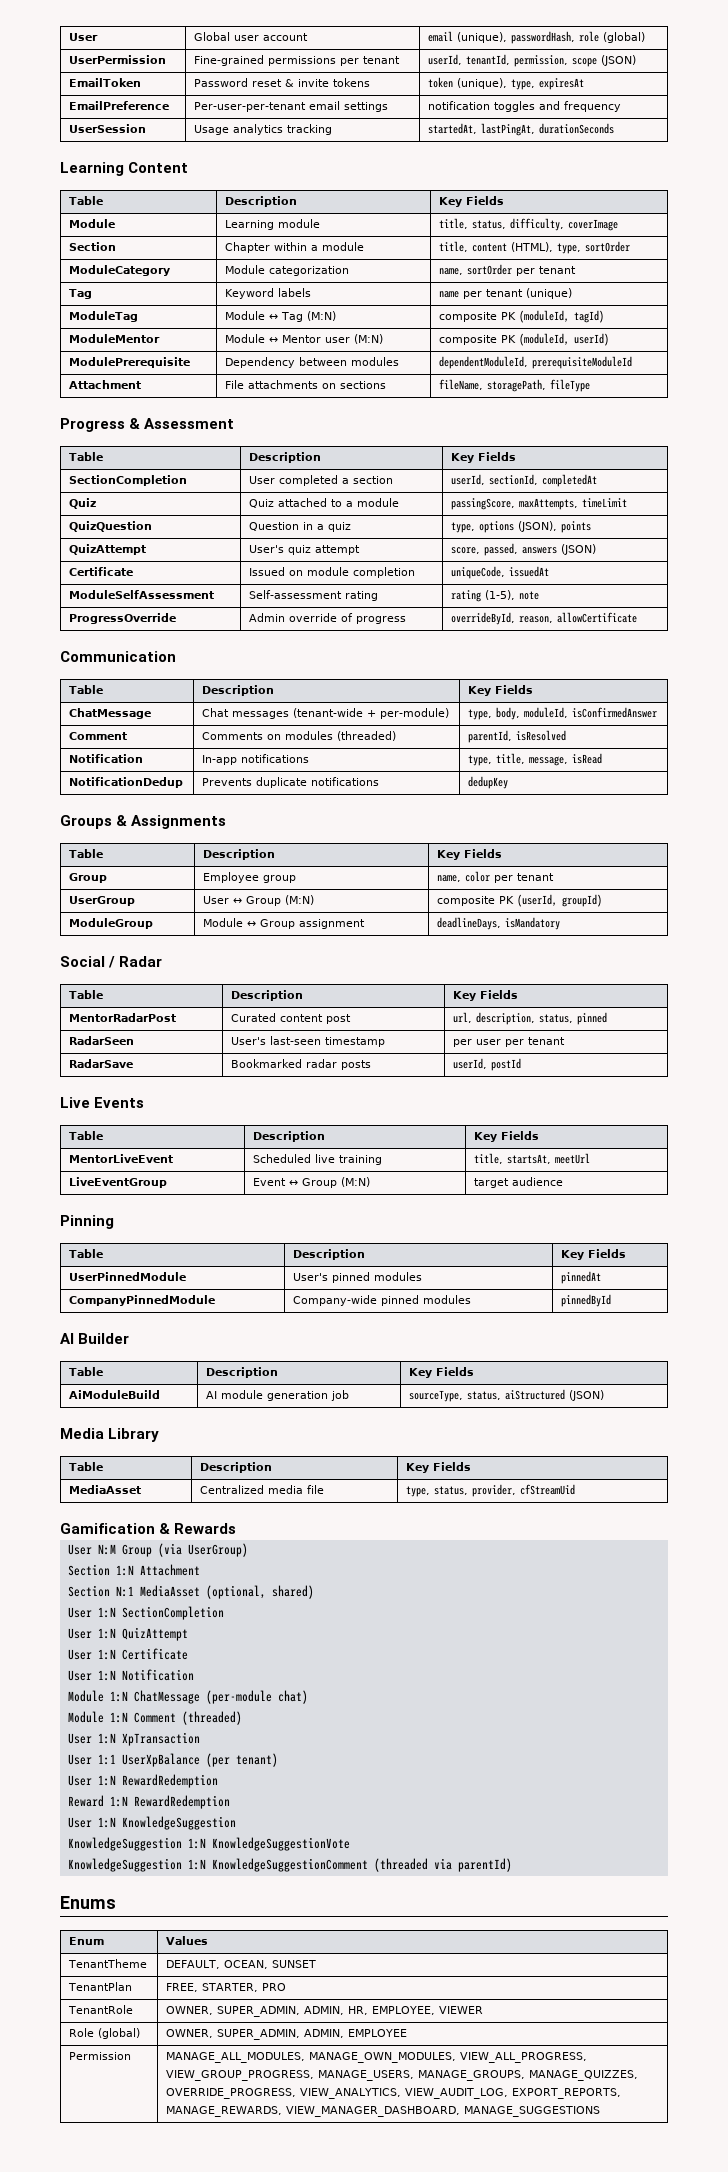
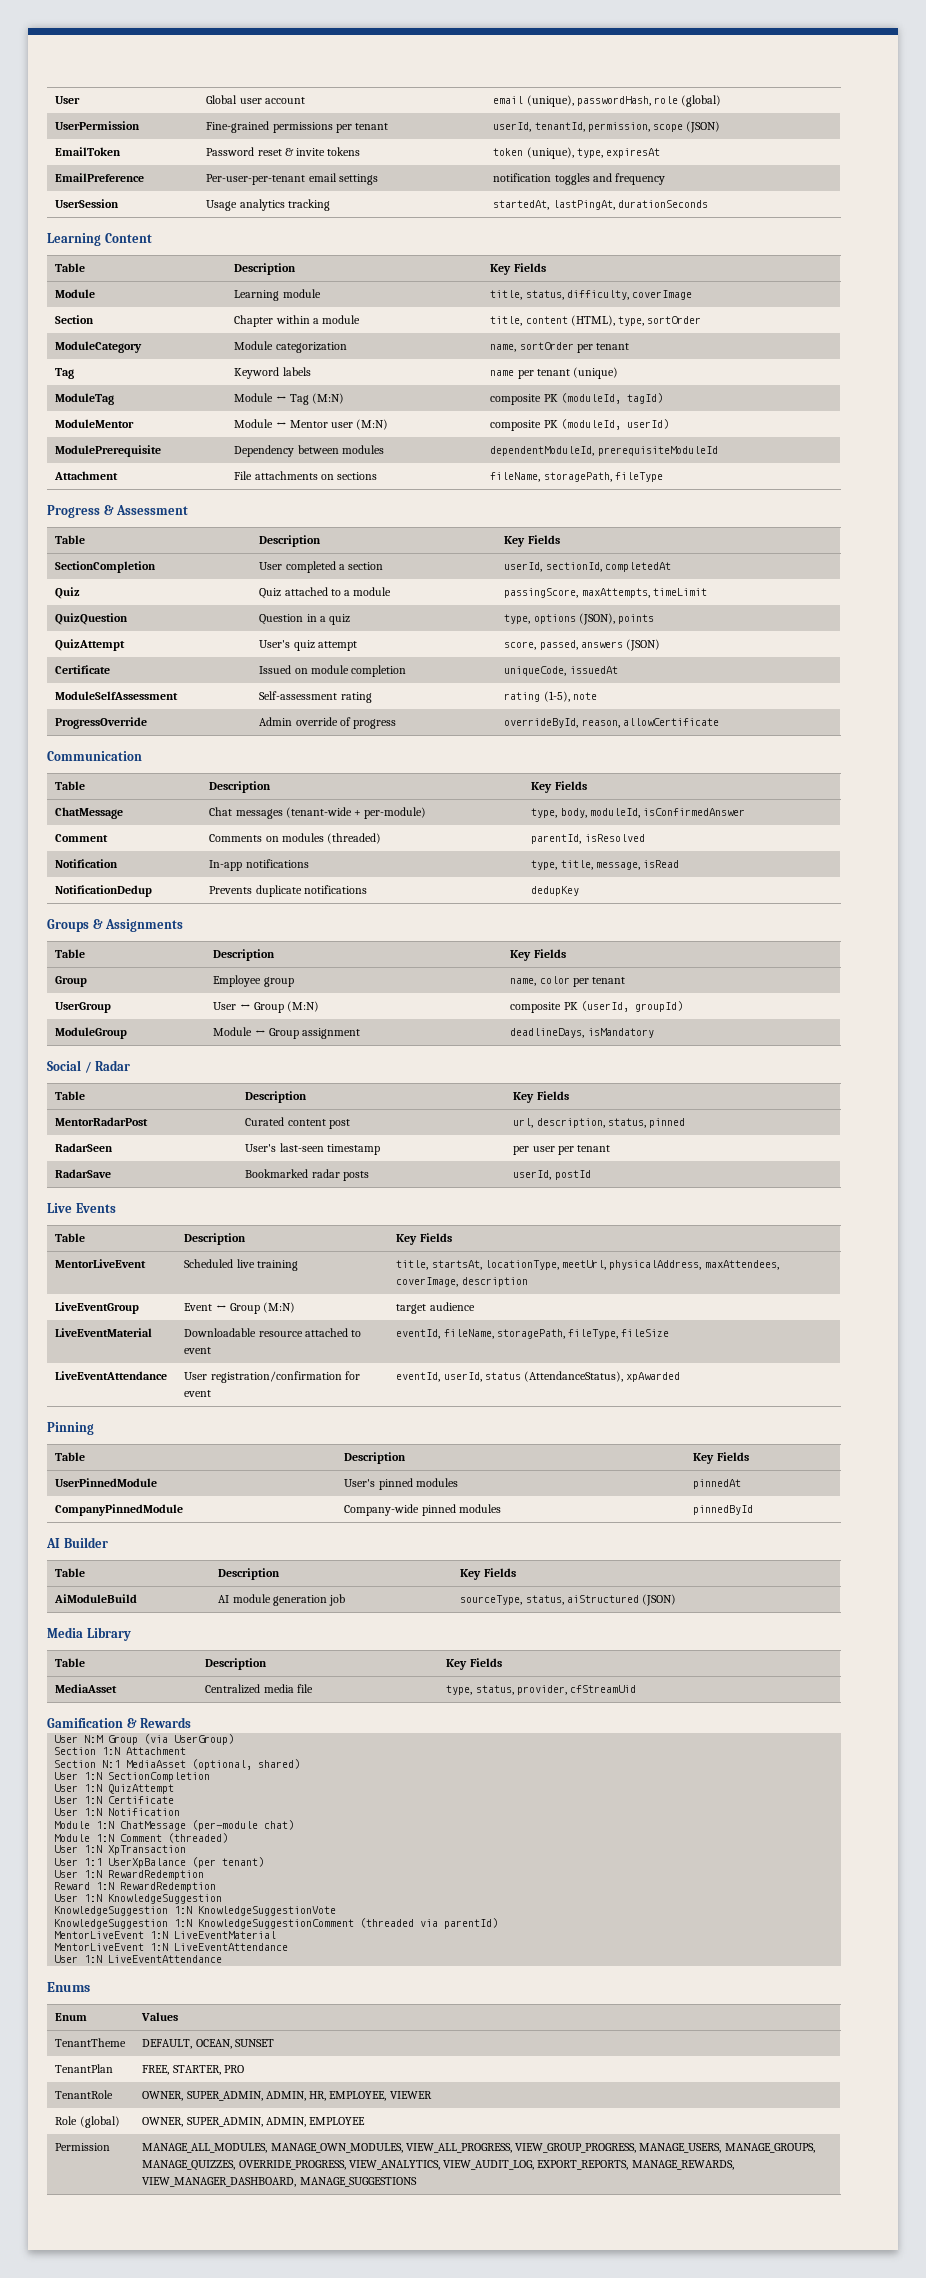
[555,1153,591,1164] meetUrl -> [484,1260,779,1270] [396,1277,528,1287] locationType, meetUrl, physicalAddress, maxAttendees, coverImage, description
(564, 1181) none -> [55,1328,153,1337] [184,1328,362,1337] [184,1347,212,1354] [396,1329,670,1339] [55,1371,168,1380] [184,1371,360,1383] [184,1390,212,1397] [396,1371,681,1382] // LiveEventMaterial | Downloadable resource attached to event | eventId, fileName, storagePath, fileType, fileSize // LiveEventAttendance | User registration/confirmation for event | eventId, userId, status (AttendanceStatus), xpAwarded
(512, 1865) none -> [54,1931,277,1939] [54,1943,289,1951] [54,1955,223,1963] // MentorLiveEvent 1:N LiveEventMaterial // MentorLiveEvent 1:N LiveEventAttendance // User 1:N LiveEventAttendance

